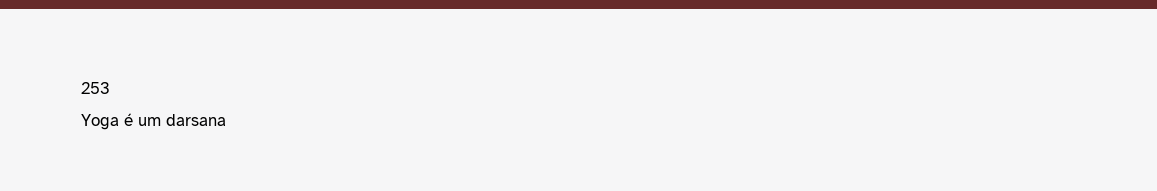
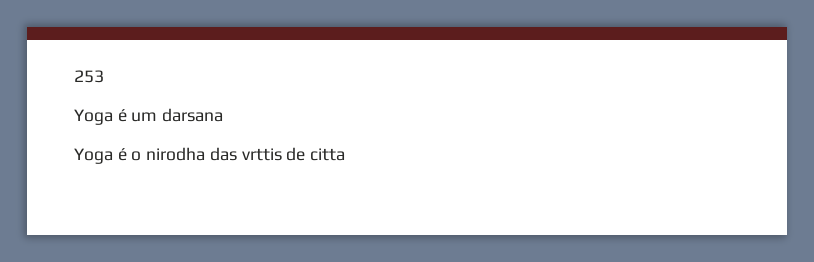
(226, 120) none -> [74,147,346,164] // Yoga é o nirodha das vrttis de citta

